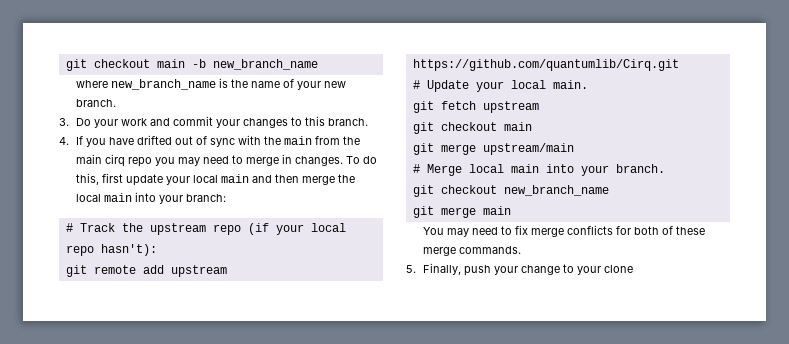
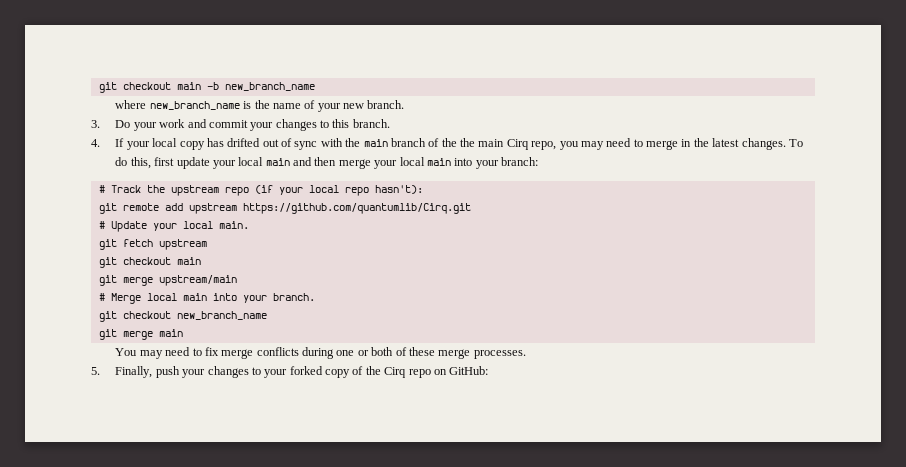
[86,137,135,147] you have -> [126,138,224,150] your local copy has
[315,136,361,145] [76,154,153,167] from the main cirq repo -> [390,138,557,150] branch of the the main Cirq repo,
(293, 159) none -> [693,138,740,147] the latest
[338,174,356,183] the -> [374,160,398,169] your
[616,226,632,235] for -> [302,347,369,359] during one or
[459,246,522,254] commands. -> [473,350,526,359] processes.
[521,265,561,275] change -> [207,366,249,378] changes
[604,265,634,273] clone -> [289,366,489,378] forked copy of the Cirq repo on GitHub:

